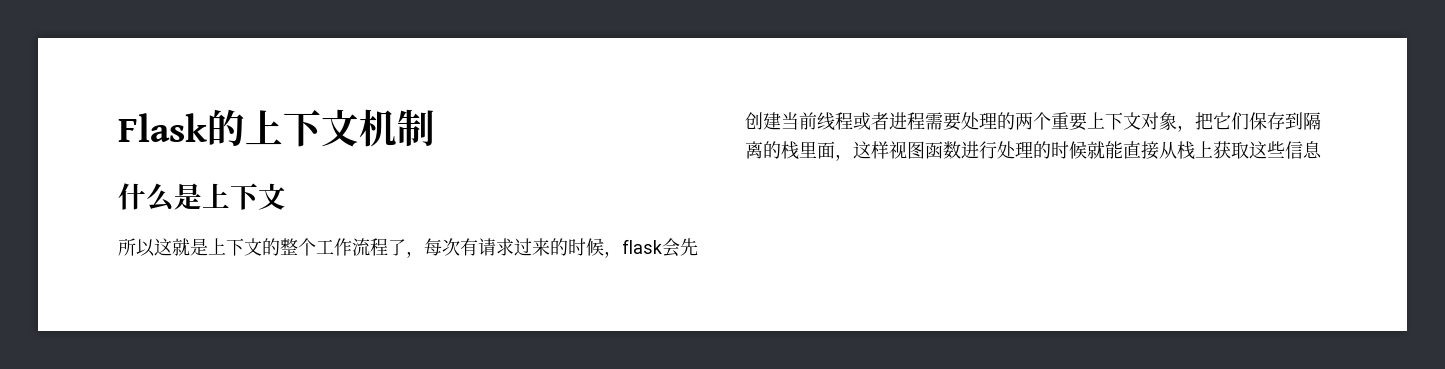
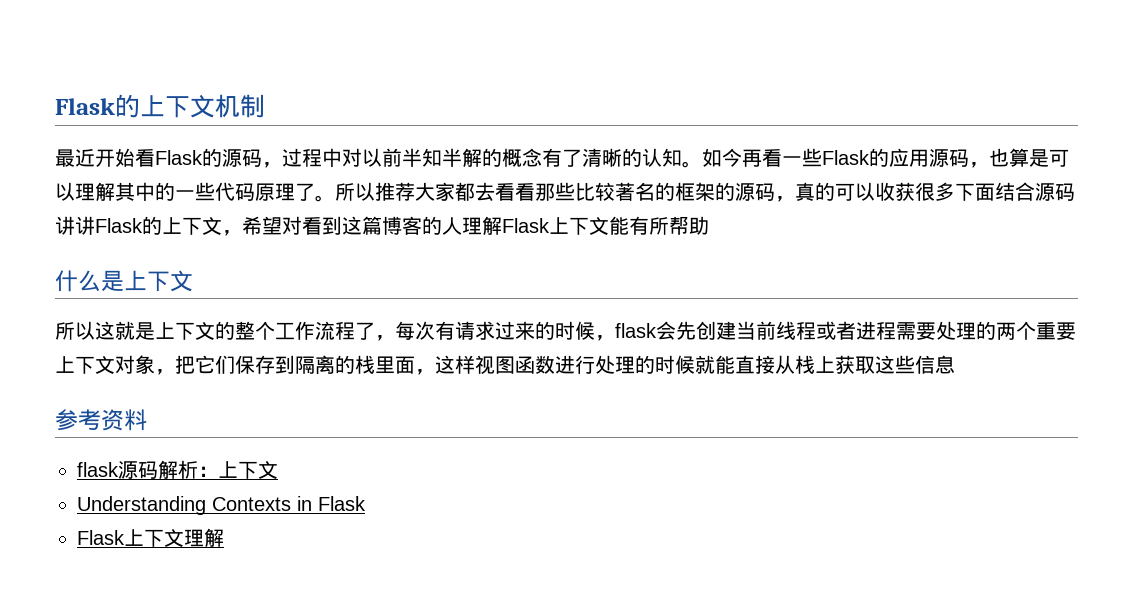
(435, 127) none -> [55,148,1069,168] [55,182,1075,202] [55,216,709,236] // 最近开始看Flask的源码，过程中对以前半知半解的概念有了清晰的认知。如今再看一些Flask的应用源码，也算是可以理解其中的一些代码原理了。所以推荐大家都去看看那些比较著名的框架的源码，真的可以收获很多下面结合源码讲讲Flask的上下文，希望对看到这篇博客的人理解Flask上下文能有所帮助
(1322, 150) none -> [55,409,147,431] [77,460,278,479] [77,496,366,515] [77,528,224,547] // 参考资料 // flask源码解析：上下文 // Understanding Contexts in Flask // Flask上下文理解

